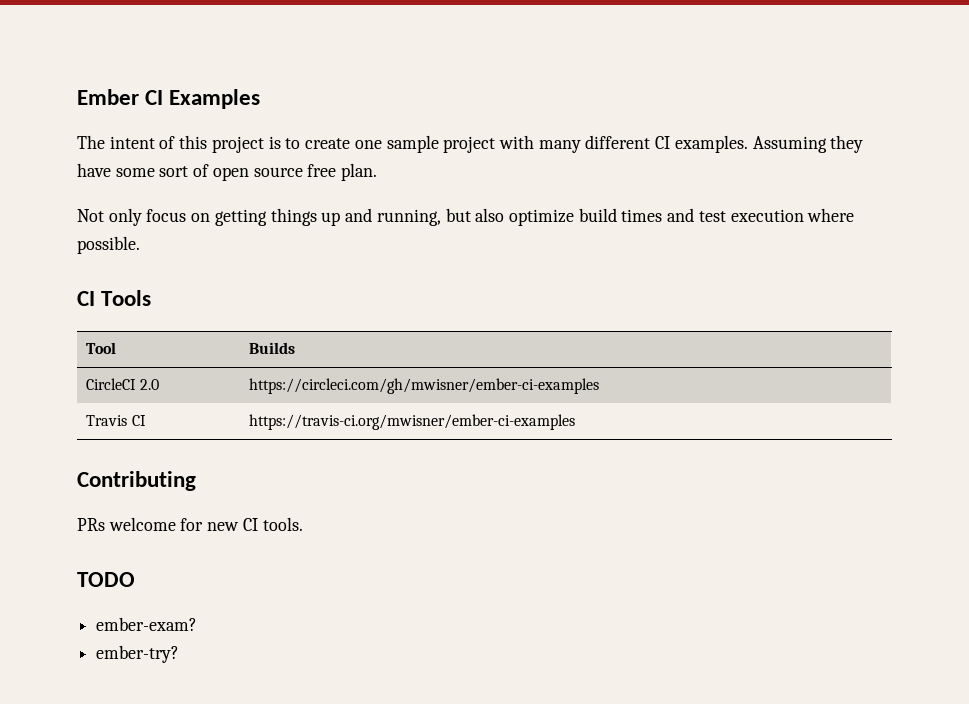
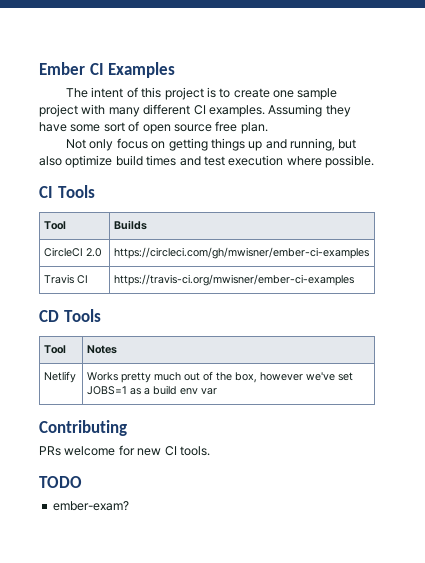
(576, 422) none -> [39,309,101,322] [44,345,67,354] [87,345,118,354] [44,371,77,383] [87,371,354,383] [87,385,218,395] // CD Tools // Tool | Notes // Netlify | Works pretty much out of the box, however we've set JOBS=1 as a build env var
[96,645,180,663] // ember-try? -> (129, 506) none

